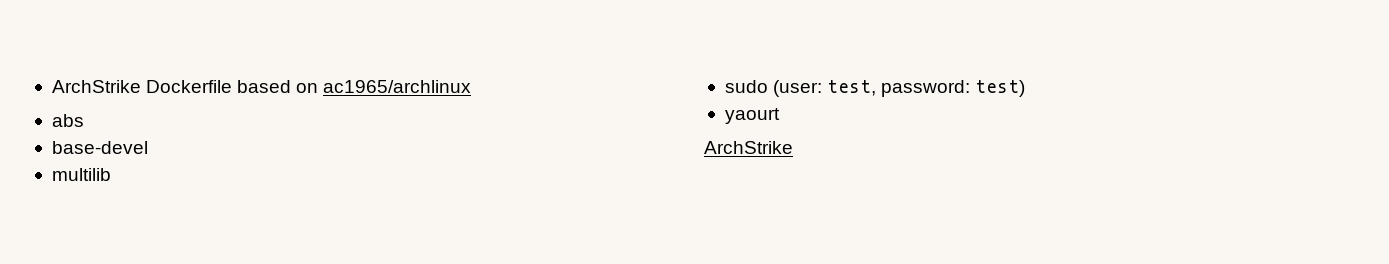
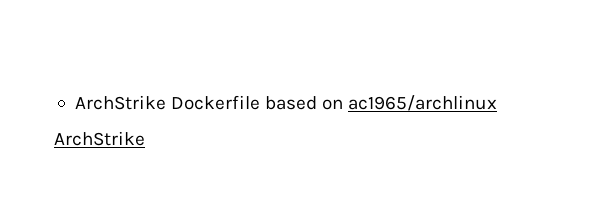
[51,114,84,127] [51,141,148,154] [51,168,111,181] [724,80,1026,97] [724,108,780,124] // abs // base-devel // multilib // sudo (user: test, password: test) // yaourt -> (498, 103) none

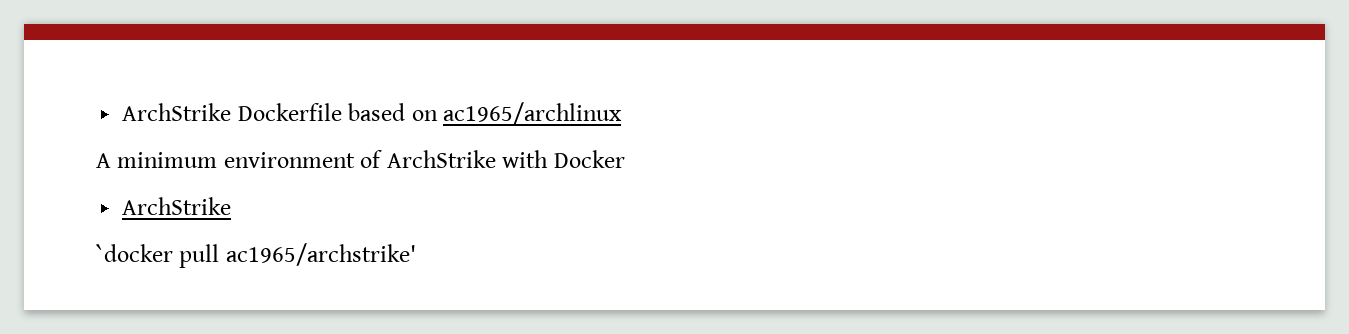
[54,131,145,146] ArchStrike -> [96,150,625,168] [122,197,232,215] [96,243,416,268] A minimum environment of ArchStrike with Docker // ArchStrike // `docker pull ac1965/archstrike'

